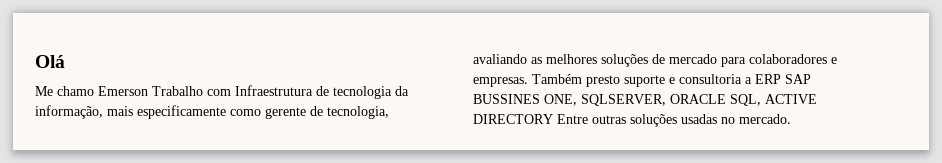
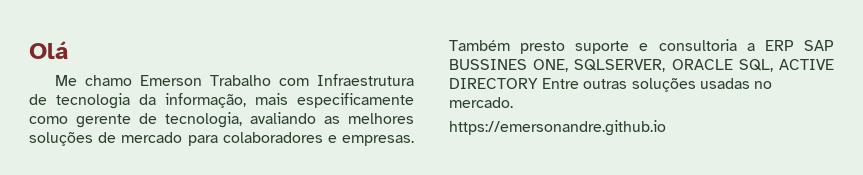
(791, 119) none -> [449,120,666,136] // https://emersonandre.github.io

